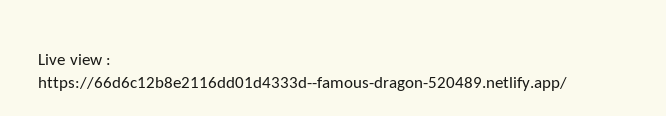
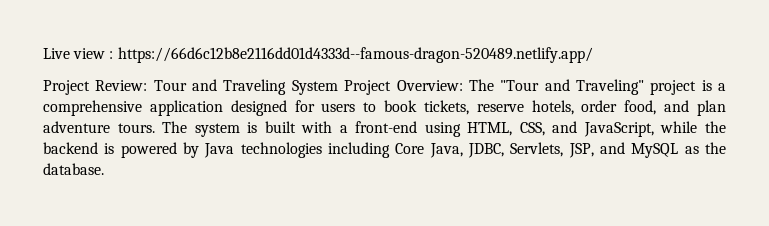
(567, 84) none -> [43,79,726,95] [43,100,726,116] [43,121,726,137] [43,142,727,158] [43,163,104,175] // Project Review: Tour and Traveling System Project Overview: The "Tour and Traveling" project is a comprehensive application designed for users to book tickets, reserve hotels, order food, and plan adventure tours. The system is built with a front-end using HTML, CSS, and JavaScript, while the backend is powered by Java technologies including Core Java, JDBC, Servlets, JSP, and MySQL as the database.

